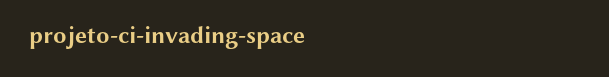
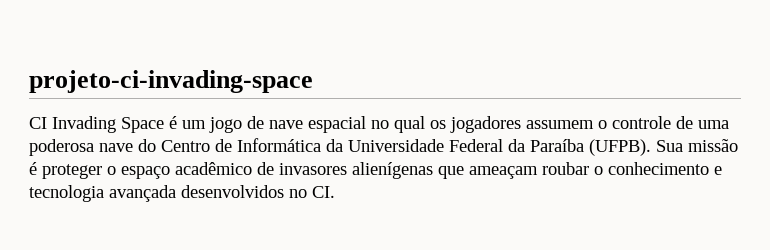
(305, 37) none -> [29,116,729,133] [29,138,738,156] [29,162,722,179] [29,185,335,202] // CI Invading Space é um jogo de nave espacial no qual os jogadores assumem o controle de uma poderosa nave do Centro de Informática da Universidade Federal da Paraíba (UFPB). Sua missão é proteger o espaço acadêmico de invasores alienígenas que ameaçam roubar o conhecimento e tecnologia avançada desenvolvidos no CI.

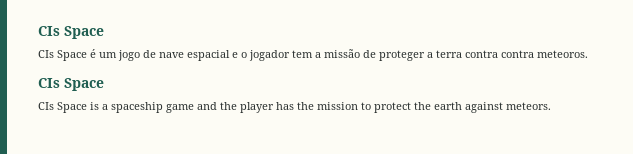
[29,70,313,93] [29,116,116,133] projeto-ci-invading-space // CI Invading -> [38,26,104,39] [38,50,54,58] CIs Space // CIs
[371,116,729,133] [29,138,738,156] [29,162,722,179] [29,185,335,202] no qual os jogadores assumem o controle de uma poderosa nave do Centro de Informática da Universidade Federal da Paraíba (UFPB). Sua missão é proteger o espaço acadêmico de invasores alienígenas que ameaçam roubar o conhecimento e tecnologia avançada desenvolvidos no CI. -> [232,49,588,61] [38,78,104,91] [38,102,551,113] e o jogador tem a missão de proteger a terra contra contra meteoros. // CIs Space // CIs Space is a spaceship game and the player has the mission to protect the earth against meteors.

